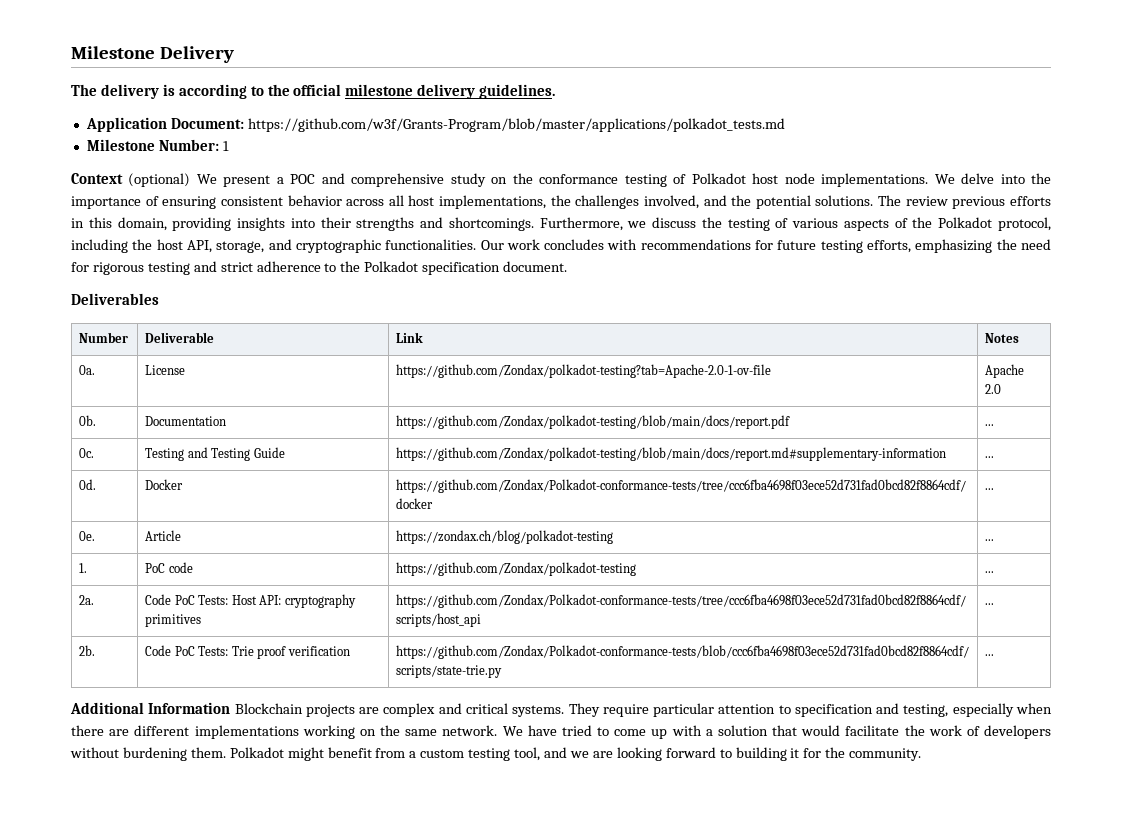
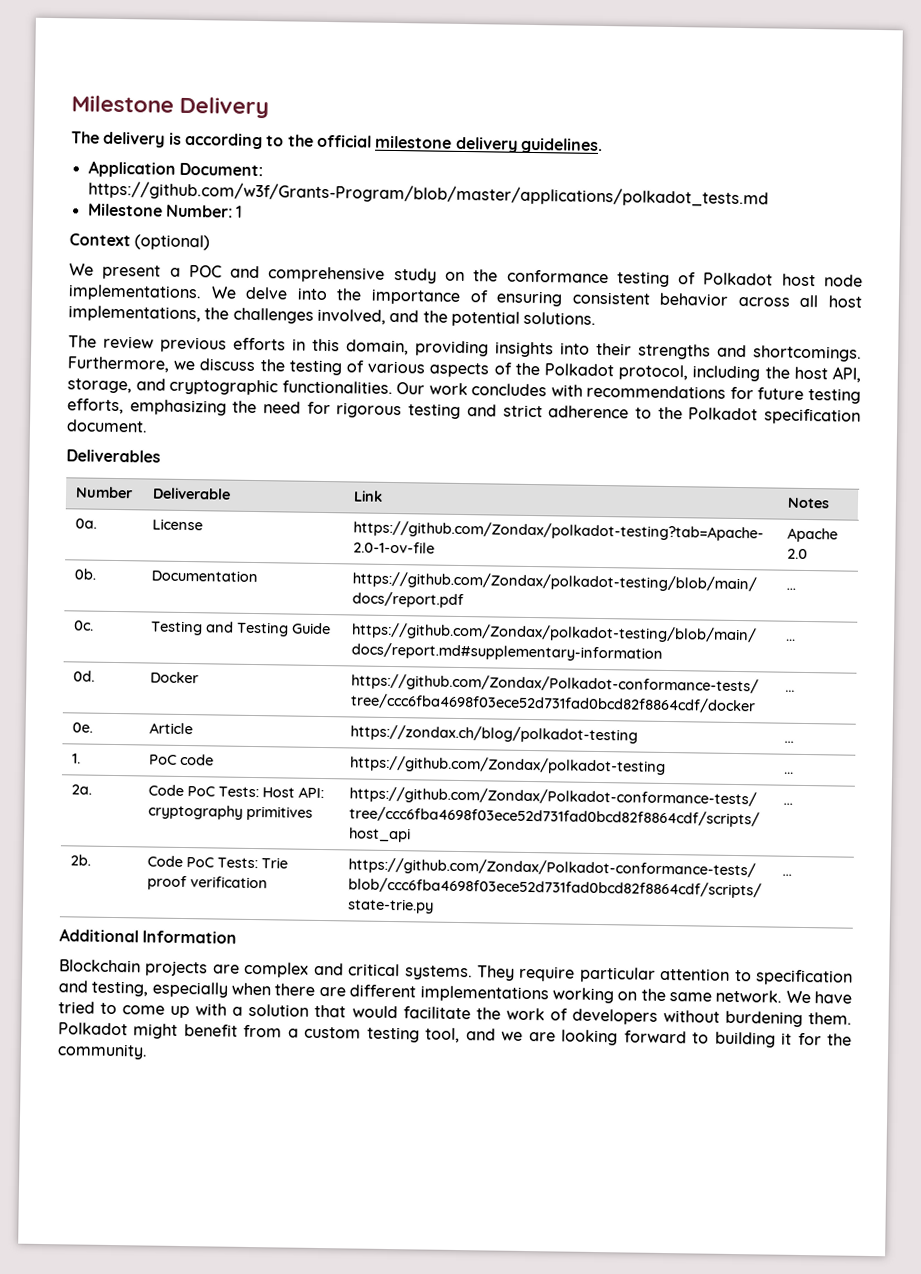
(191, 180) none -> (211, 242) //
(874, 200) none -> (597, 318) //
(231, 708) none -> (238, 937) //

